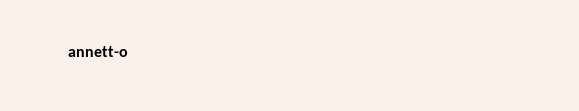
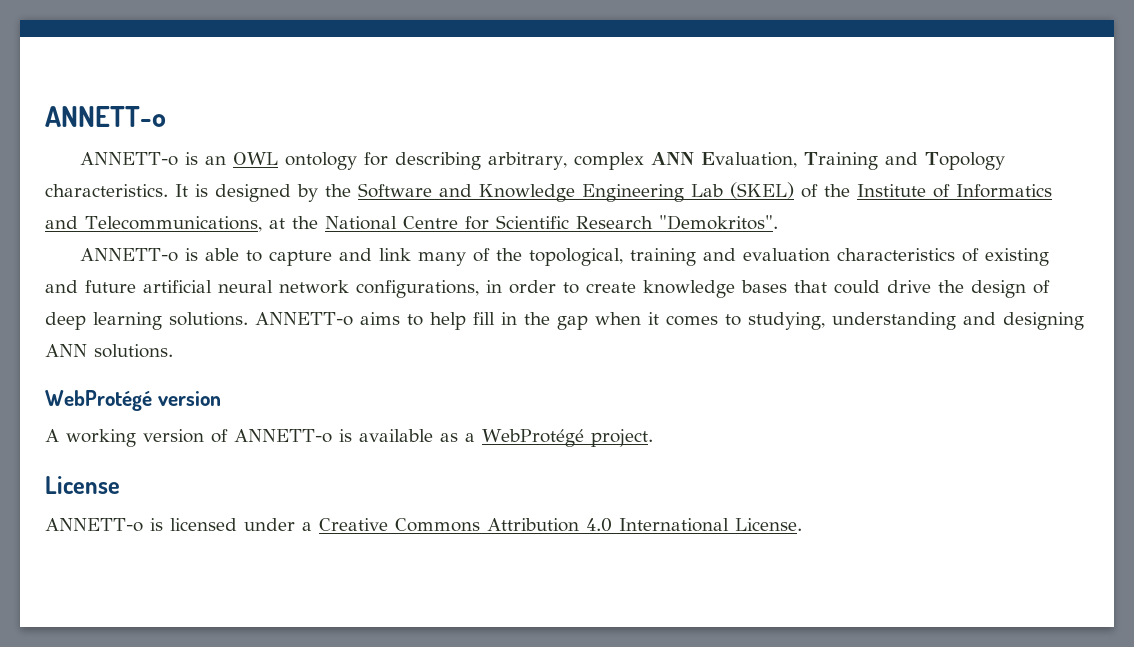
[68,46,128,57] annett-o -> [45,106,166,127] [80,152,1006,170] [45,182,1052,202] [45,215,778,232] [80,248,1050,266] [45,280,1050,298] [45,312,1084,330] [45,344,173,358] [45,390,221,411] [45,429,653,447] [45,476,120,494] [45,518,802,532] ANNETT-o // ANNETT-o is an OWL ontology for describing arbitrary, complex ANN Evaluation, Training and Topology characteristics. It is designed by the Software and Knowledge Engineering Lab (SKEL) of the Institute of Informatics and Telecommunications, at the National Centre for Scientific Research "Demokritos". // ANNETT-o is able to capture and link many of the topological, training and evaluation characteristics of existing and future artificial neural network configurations, in order to create knowledge bases that could drive the design of deep learning solutions. ANNETT-o aims to help fill in the gap when it comes to studying, understanding and designing ANN solutions. // WebProtégé version // A working version of ANNETT-o is available as a WebProtégé project. // License // ANNETT-o is licensed under a Creative Commons Attribution 4.0 International License.

